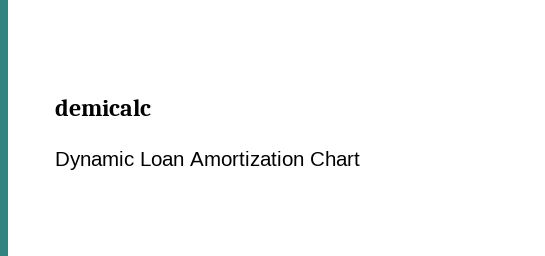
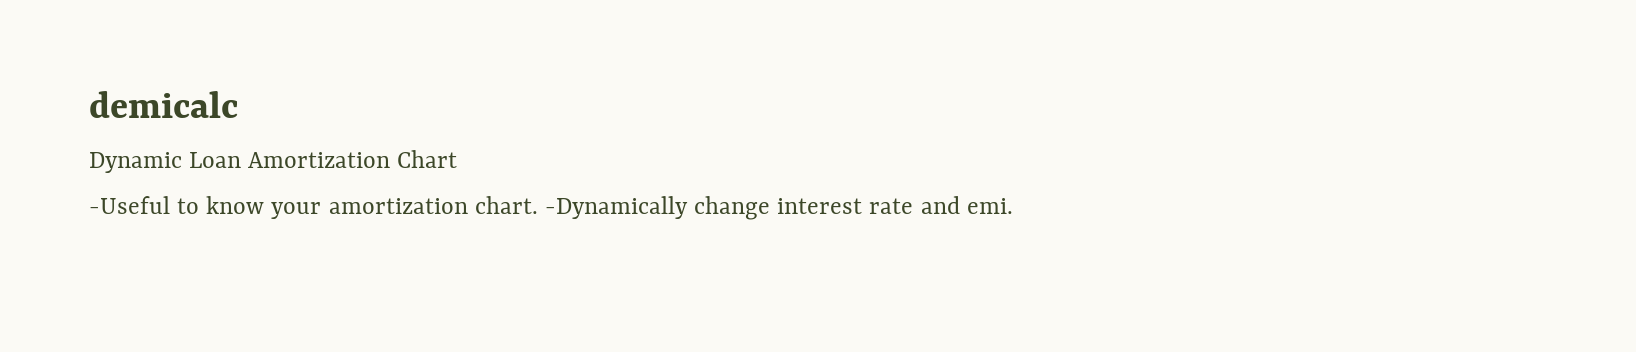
(360, 158) none -> [89,196,1013,220] // -Useful to know your amortization chart. -Dynamically change interest rate and emi.

